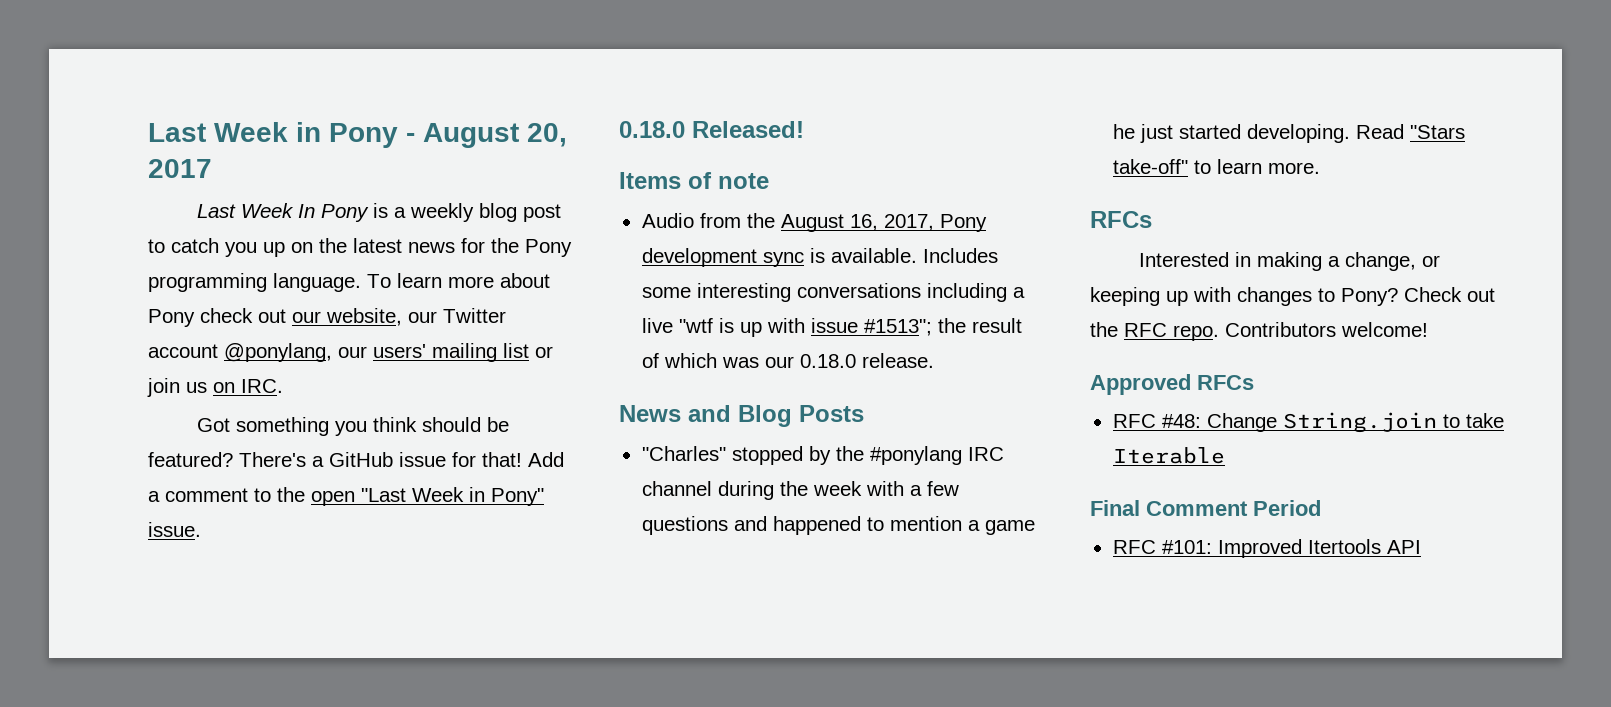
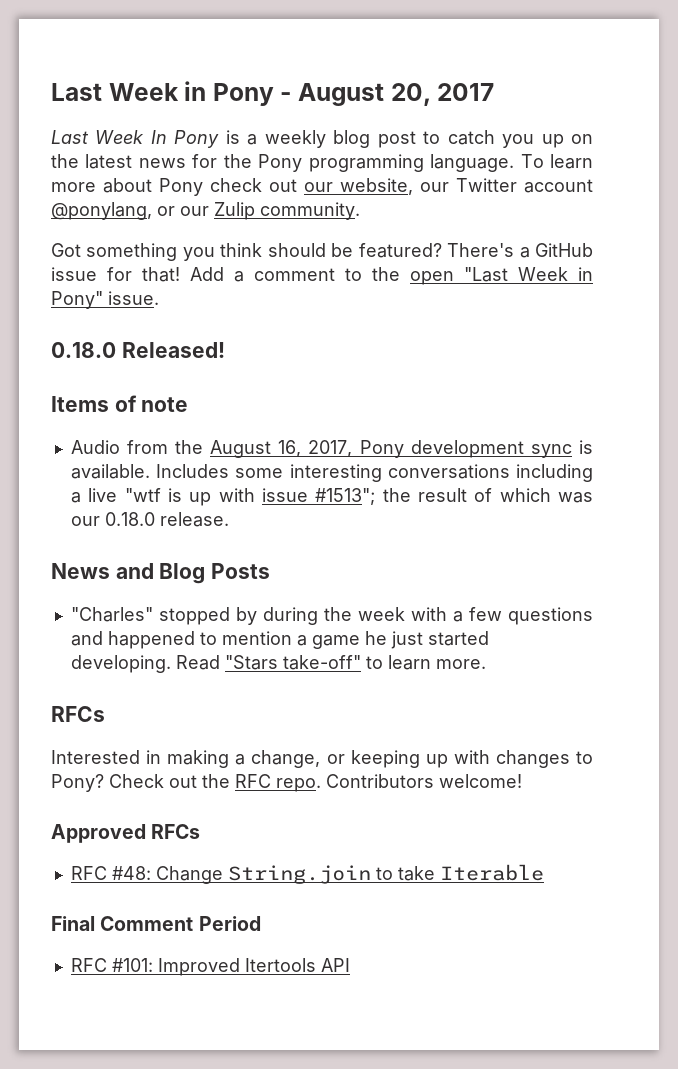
[338,343,553,362] [147,378,283,397] our users' mailing list or join us on IRC. -> [157,202,360,220] or our Zulip community.
[835,446,1004,465] [641,481,712,496] the #ponylang IRC channel -> (257, 616) none

